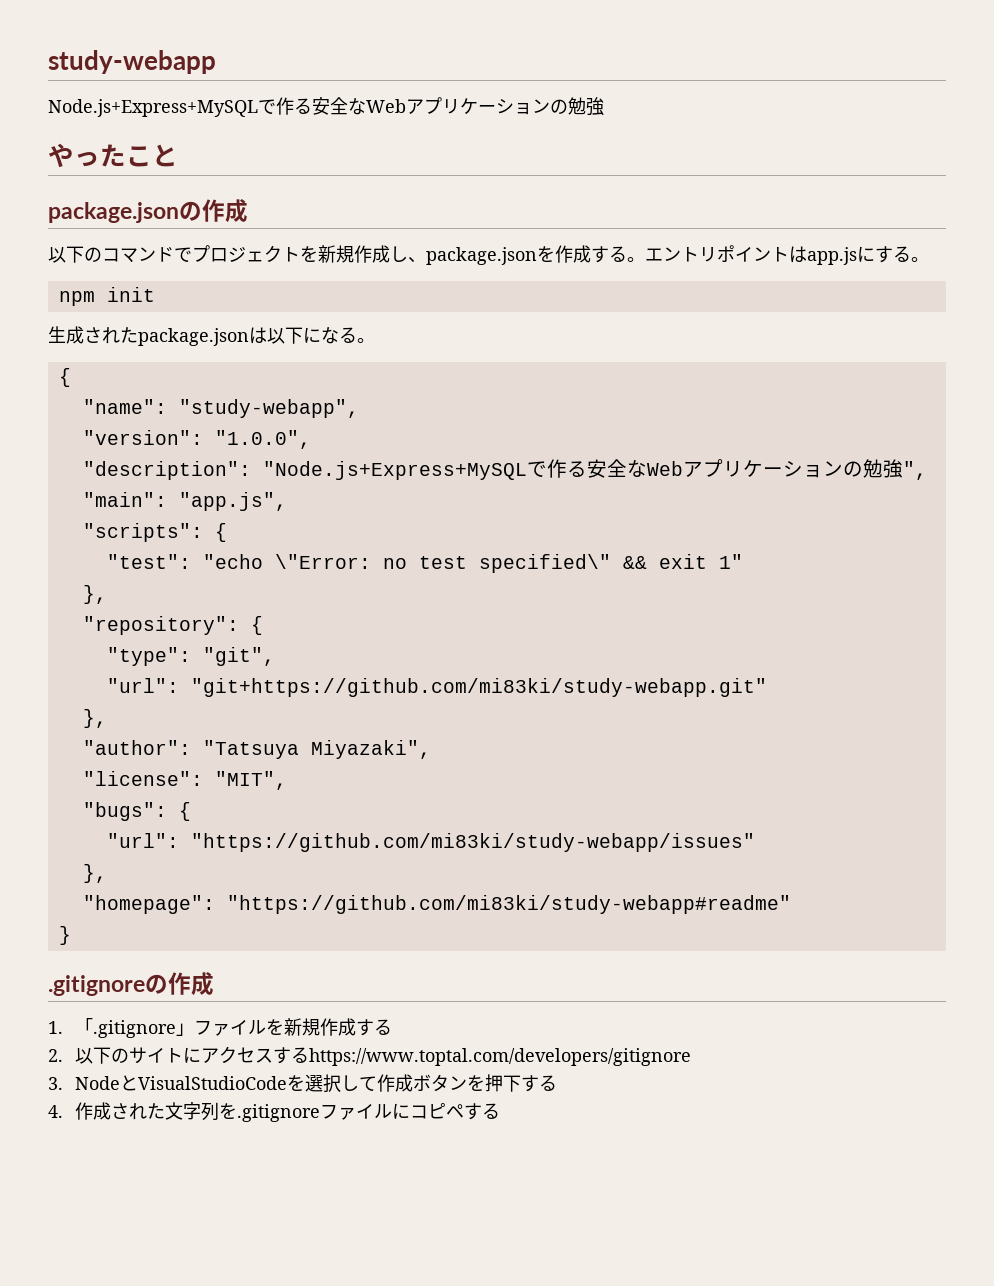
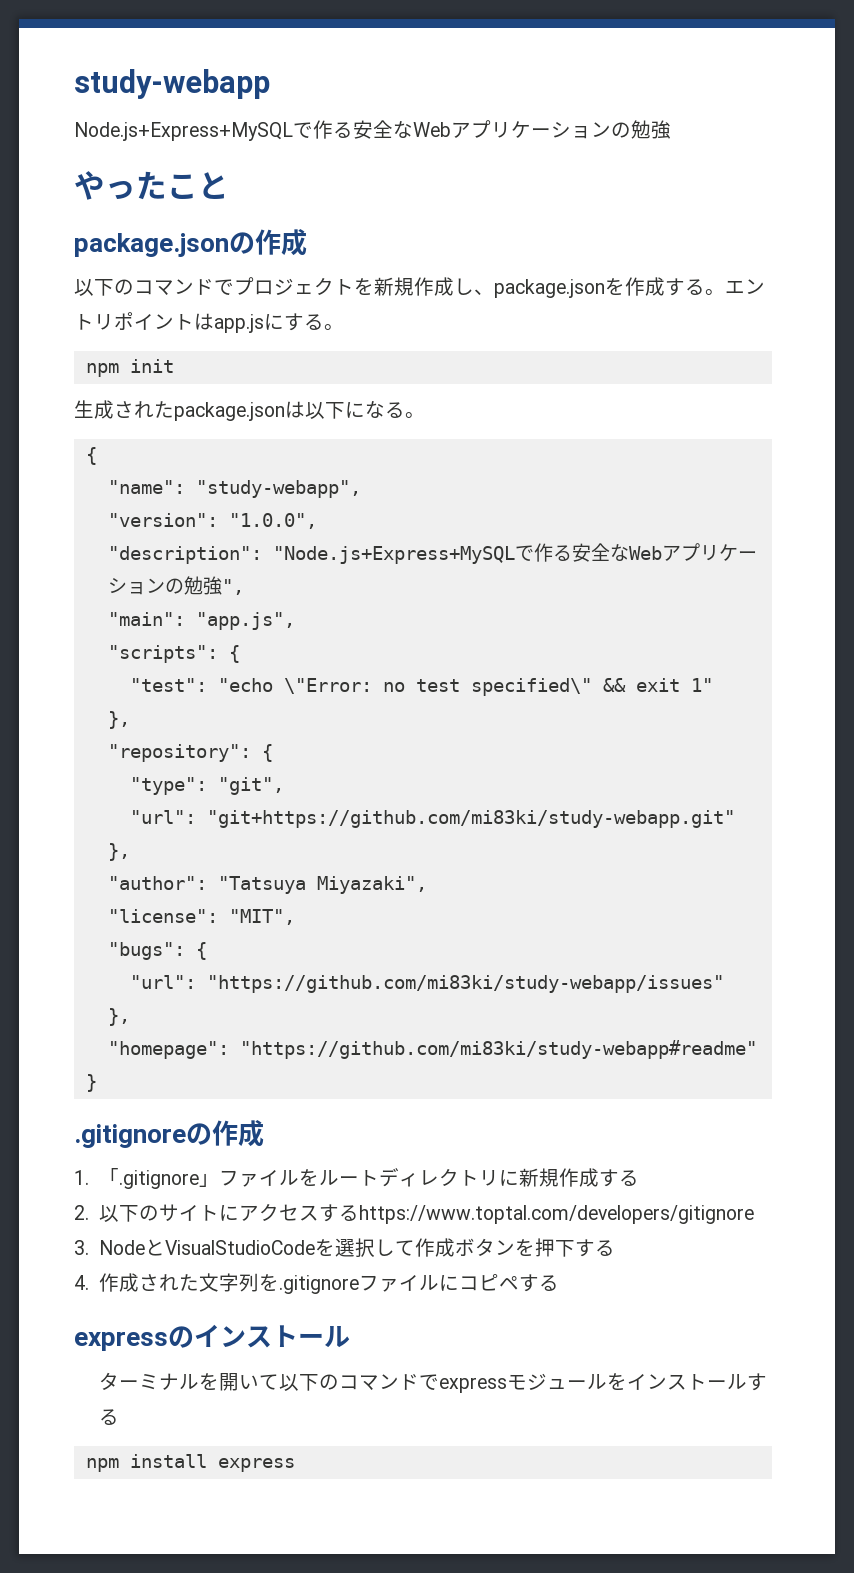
(285, 1027) none -> [318,1168,519,1187] ルートディレクトリに
(501, 1111) none -> [74,1324,350,1351] [98,1372,767,1393] [98,1409,119,1425] [85,1454,295,1472] // expressのインストール // ターミナルを開いて以下のコマンドでexpressモジュールをインストールする // npm install express

